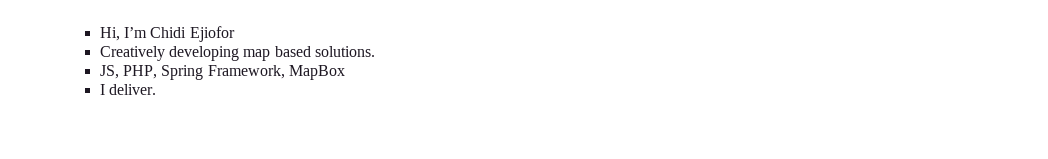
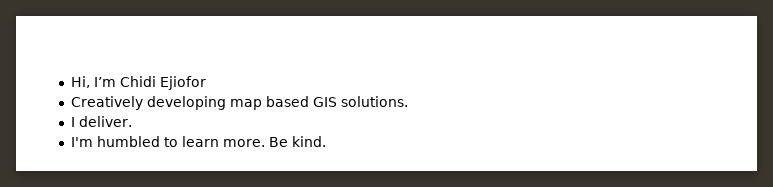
(311, 51) none -> [312,97,337,107] GIS
[99,65,345,80] [99,84,156,95] JS, PHP, Spring Framework, MapBox // I deliver. -> [70,116,132,127] [70,136,326,147] I deliver. // I'm humbled to learn more. Be kind.

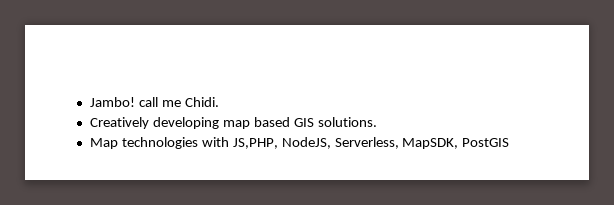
[70,76,206,90] Hi, I’m Chidi Ejiofor -> [89,97,219,107] Jambo! call me Chidi.
[70,116,132,127] [70,136,326,147] I deliver. // I'm humbled to learn more. Be kind. -> [89,137,510,149] Map technologies with JS,PHP, NodeJS, Serverless, MapSDK, PostGIS

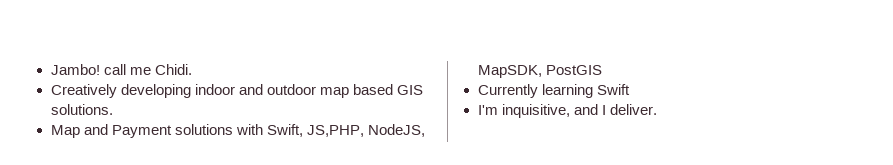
(219, 123) none -> [194,84,316,95] indoor and outdoor
[121,137,229,149] technologies with -> [83,124,303,138] and Payment solutions with Swift,
[334,137,399,149] Serverless, -> (425, 130) none
(510, 142) none -> [477,84,630,98] [477,104,657,118] // Currently learning Swift // I'm inquisitive, and I deliver.

